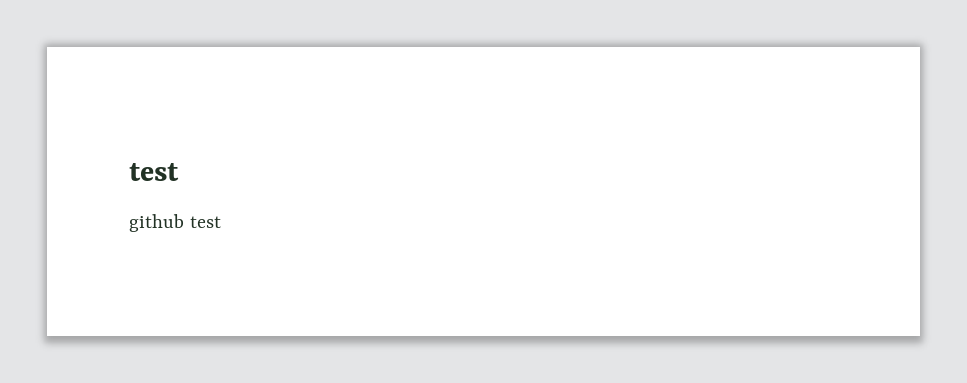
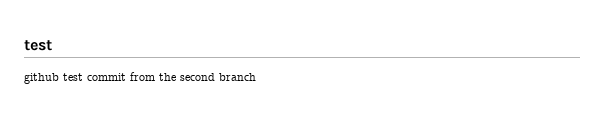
(221, 222) none -> [87,72,256,81] commit from the second branch

